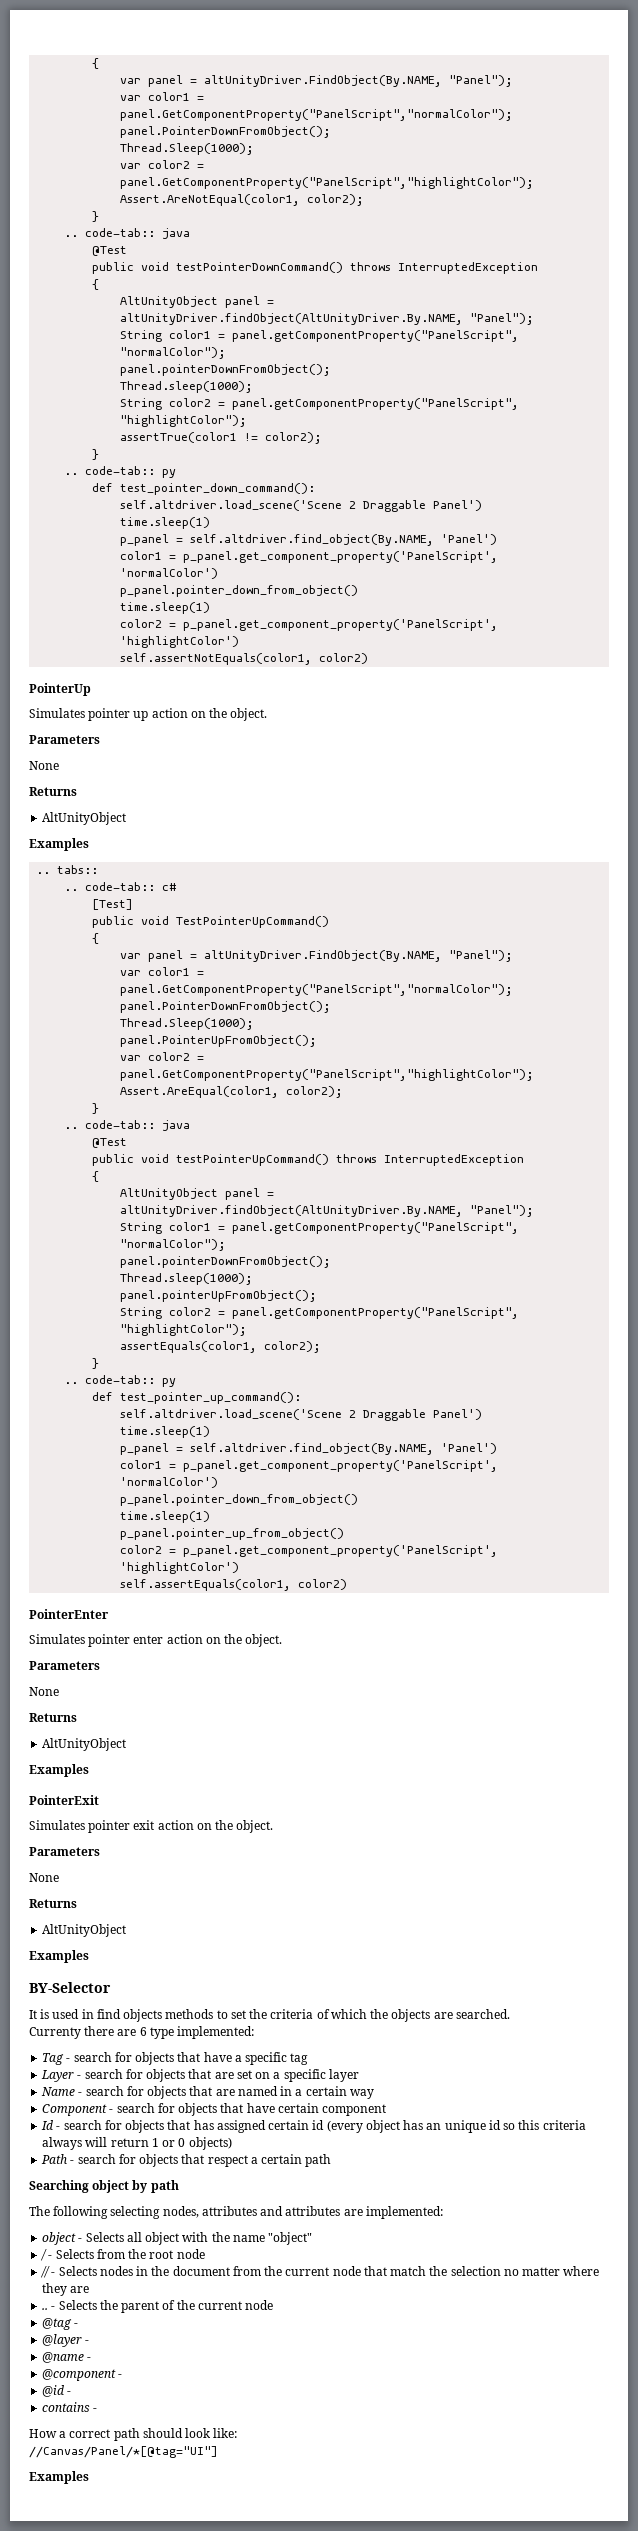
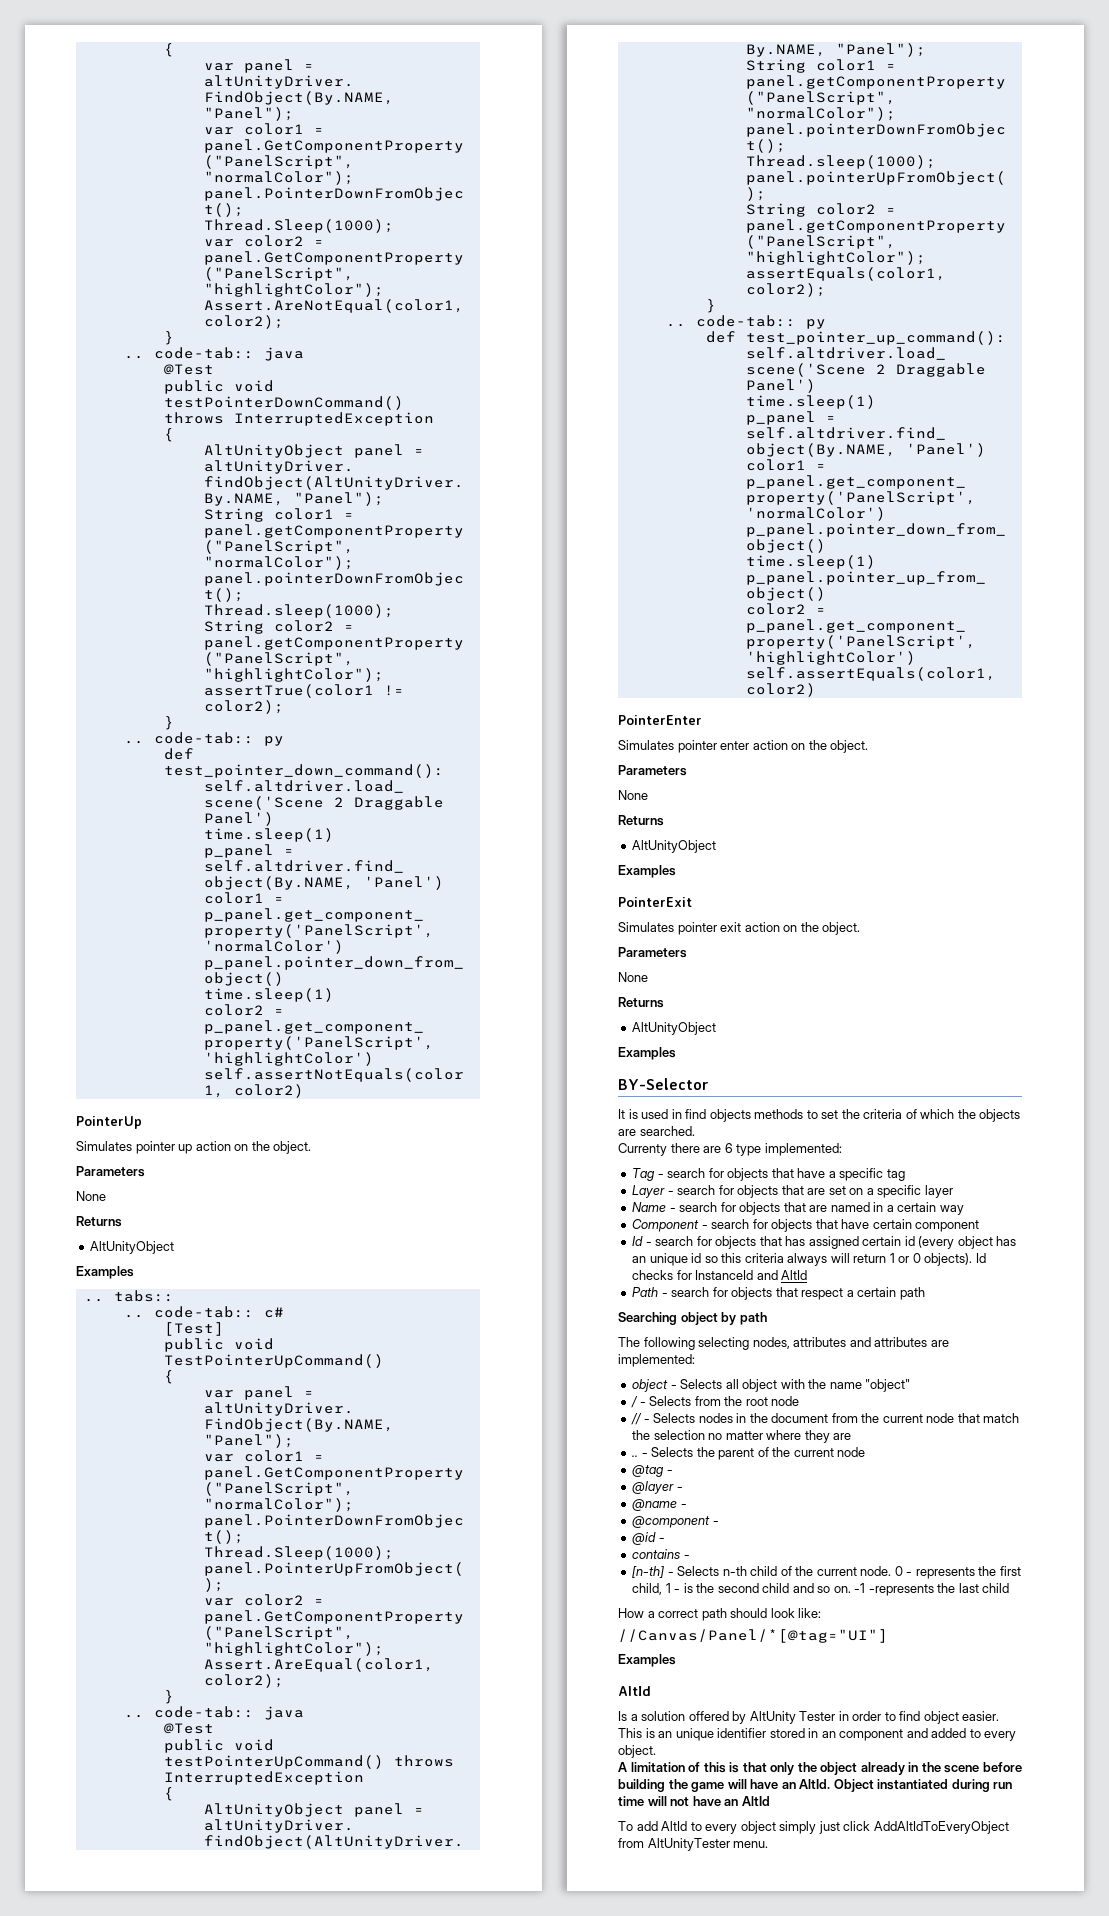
[188,2137,232,2150] objects) -> [924,1253,986,1266] [632,1270,808,1280] objects). Id checks for InstanceId and AltId
(98, 2410) none -> [632,1566,1021,1579] [632,1583,1010,1596] // [n-th] - Selects n-th child of the current node. 0 - represents the first child, 1 - is the second child and so on. -1 -represents the last child
(89, 2477) none -> [618,1686,651,1696] [618,1711,1000,1724] [618,1728,1017,1741] [618,1745,656,1758] [618,1762,1022,1775] [618,1779,1013,1792] [618,1796,770,1806] [618,1821,1009,1834] [618,1838,769,1851] // AltId // Is a solution offered by AltUnity Tester in order to find object easier. This is an unique identifier stored in an component and added to every object. // A limitation of this is that only the object already in the scene before building the game will have an AltId. Object instantiated during run time will not have an AltId // To add AltId to every object simply just click AddAltIdToEveryObject from AltUnityTester menu.

